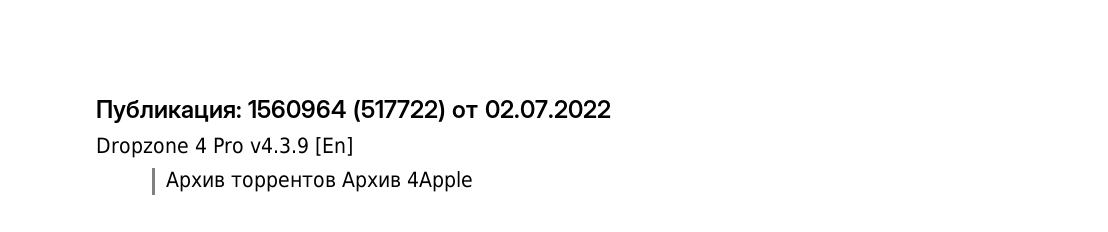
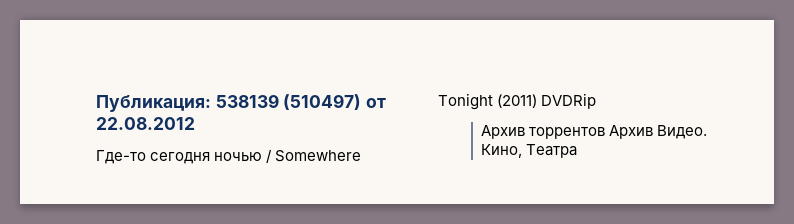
[248,100,611,122] [96,137,353,158] 1560964 (517722) от 02.07.2022 // Dropzone 4 Pro v4.3.9 [En] -> [215,94,387,110] [96,117,195,130] [96,149,362,164] [438,93,597,110] 538139 (510497) от 22.08.2012 // Где-то сегодня ночью / Somewhere Tonight (2011) DVDRip
[407,171,474,192] 4Apple -> [657,125,708,139] [481,144,578,158] Видео. Кино, Театра

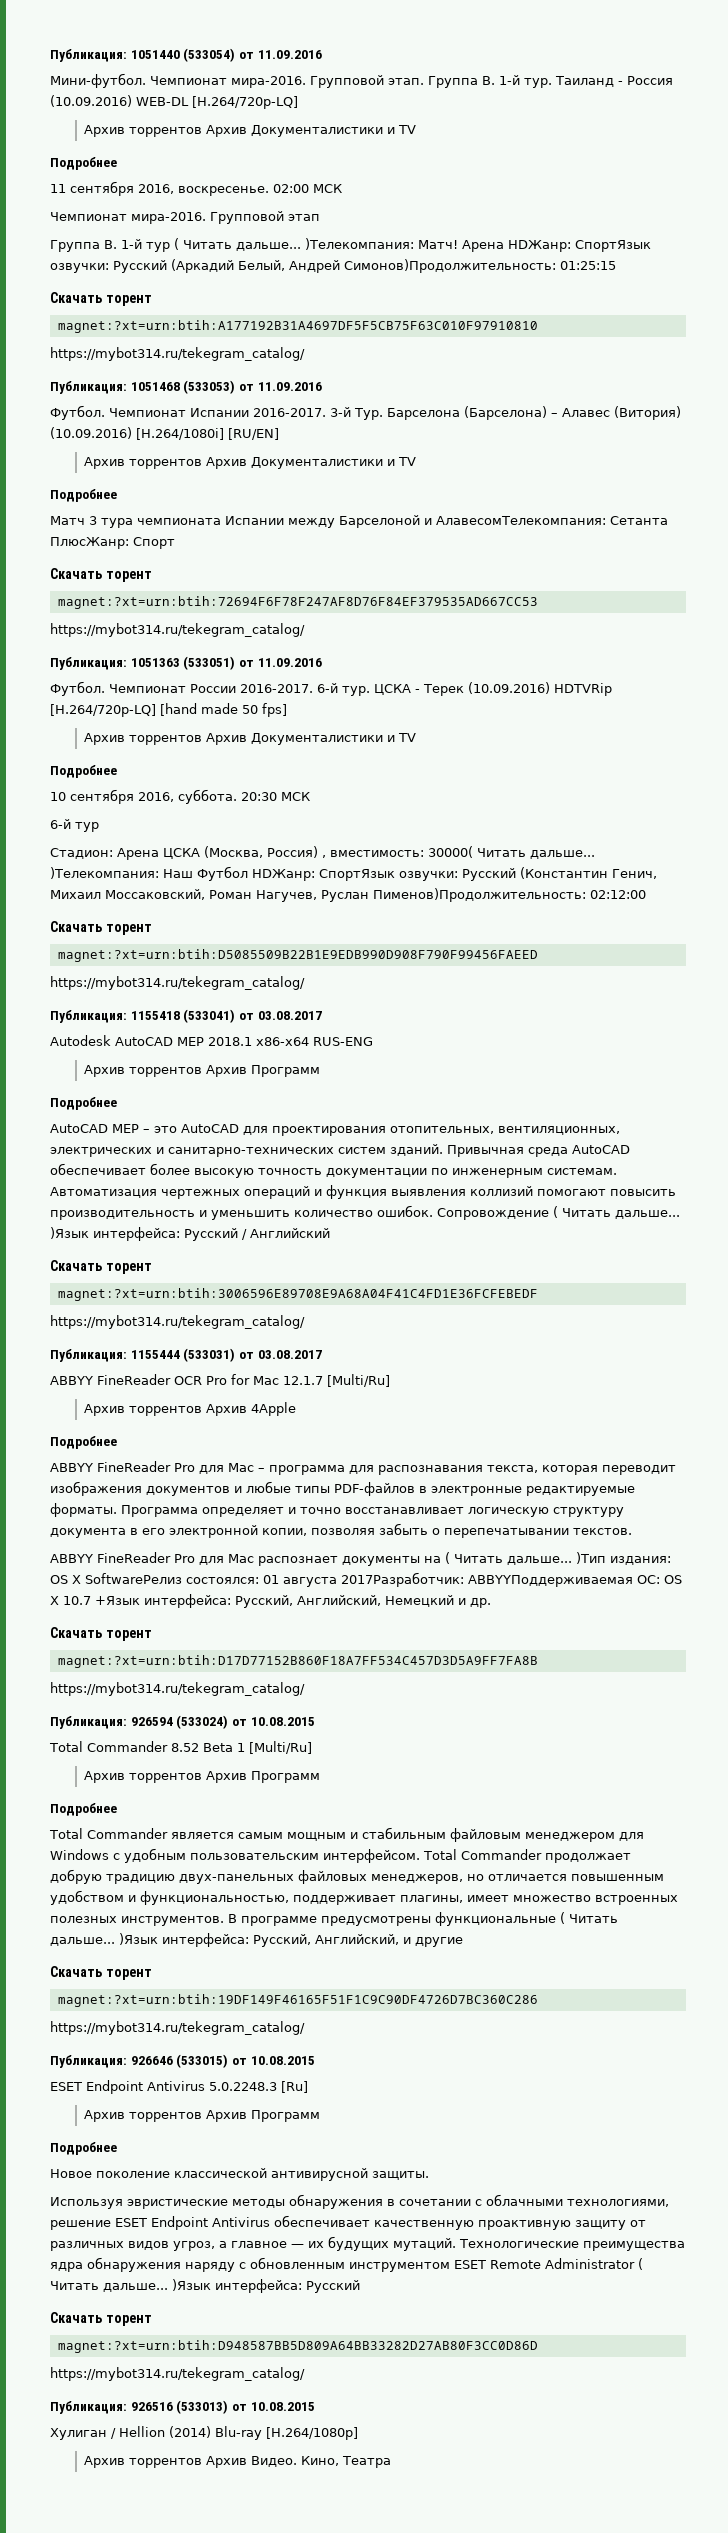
[96,94,387,112] [96,117,195,130] [96,149,362,164] [438,93,597,110] Публикация: 538139 (510497) от 22.08.2012 // Где-то сегодня ночью / Somewhere Tonight (2011) DVDRip -> [50,48,322,62] [50,73,673,88] [50,95,298,109] [83,125,416,137] [50,157,117,170] [50,181,342,196] [50,211,320,224] [50,238,651,252] [50,259,616,273] [50,292,152,306] [57,320,538,333] [50,347,305,361] [50,380,322,394] [50,405,681,420] [50,427,279,440] [83,457,416,469] [50,489,117,502] [50,515,668,528] [50,537,175,549] [50,568,152,582] [57,596,538,609] [50,623,305,637] [50,656,322,670] [50,681,612,696] [50,703,287,717] [83,733,416,745] [50,765,117,778] [50,789,310,804] [50,819,99,832] [50,846,595,860] [50,866,657,881] [50,888,646,902] [50,921,152,935] [57,949,538,962] [50,976,305,990] [50,1009,322,1023] [50,1035,373,1046] [83,1065,320,1077] [50,1097,117,1110] [50,1124,620,1136] [50,1144,630,1157] [50,1163,617,1178] [50,1185,676,1199] [50,1205,680,1220] [50,1227,330,1241] [50,1260,152,1274] [57,1288,538,1301] [50,1315,305,1329] [50,1348,322,1362] [50,1374,390,1387] [83,1402,296,1416] [50,1436,117,1449] [50,1461,676,1475] [50,1481,635,1496] [50,1503,624,1517] [50,1523,632,1538] [50,1552,671,1566] [50,1572,682,1587] [50,1594,491,1608] [50,1627,152,1641] [57,1655,538,1668] [50,1682,305,1696] [50,1715,315,1729] [49,1741,312,1754] [83,1771,320,1783] [50,1803,117,1816] [49,1827,644,1842] [50,1848,631,1863] [50,1869,664,1884] [50,1890,678,1905] [50,1912,618,1926] [50,1933,463,1947] [50,1966,152,1980] [57,1994,538,2007] [50,2021,305,2035] [50,2054,315,2068] [50,2080,308,2094] [83,2110,320,2122] [50,2142,117,2155] [50,2168,429,2181] [50,2194,669,2209] [50,2215,646,2230] [50,2236,685,2251] [50,2257,643,2272] [50,2279,360,2293] [50,2312,152,2326] [57,2340,538,2353] [50,2367,305,2381] [50,2400,315,2414] [50,2426,358,2440] Публикация: 1051440 (533054) от 11.09.2016 // Мини-футбол. Чемпионат мира-2016. Групповой этап. Группа B. 1-й тур. Таиланд - Россия (10.09.2016) WEB-DL [H.264/720p-LQ] // Архив торрентов Архив Документалистики и TV // Подробнее // 11 сентября 2016, воскресенье. 02:00 МСК // Чемпионат мира-2016. Групповой этап // Группа B. 1-й тур ( Читать дальше... )Телекомпания: Матч! Арена HDЖанр: СпортЯзык озвучки: Русский (Аркадий Белый, Андрей Симонов)Продолжительность: 01:25:15 // Скачать торент // magnet:?xt=urn:btih:A177192B31A4697DF5F5CB75F63C010F97910810 // https://mybot314.ru/tekegram_catalog/ // Публикация: 1051468 (533053) от 11.09.2016 // Футбол. Чемпионат Испании 2016-2017. 3-й Тур. Барселона (Барселона) – Алавес (Витория) (10.09.2016) [H.264/1080i] [RU/EN] // Архив торрентов Архив Документалистики и TV // Подробнее // Матч 3 тура чемпионата Испании между Барселоной и АлавесомТелекомпания: Сетанта ПлюсЖанр: Спорт // Скачать торент // magnet:?xt=urn:btih:72694F6F78F247AF8D76F84EF379535AD667CC53 // https://mybot314.ru/tekegram_catalog/ // Публикация: 1051363 (533051) от 11.09.2016 // Футбол. Чемпионат России 2016-2017. 6-й тур. ЦСКА - Терек (10.09.2016) HDTVRip [H.264/720p-LQ] [hand made 50 fps] // Архив торрентов Архив Документалистики и TV // Подробнее // 10 сентября 2016, суббота. 20:30 МСК // 6-й тур // Стадион: Арена ЦСКА (Москва, Россия) , вместимость: 30000( Читать дальше... )Телекомпания: Наш Футбол HDЖанр: СпортЯзык озвучки: Русский (Константин Генич, Михаил Моссаковский, Роман Нагучев, Руслан Пименов)Продолжительность: 02:12:00 // Скачать торент // magnet:?xt=urn:btih:D5085509B22B1E9EDB990D908F790F99456FAEED // https://mybot314.ru/tekegram_catalog/ // Публикация: 1155418 (533041) от 03.08.2017 // Autodesk AutoCAD MEP 2018.1 x86-x64 RUS-ENG // Архив торрентов Архив Программ // Подробнее // AutoCAD MEP – это AutoCAD для проектирования отопительных, вентиляционных, электрических и санитарно-технических систем зданий. Привычная среда AutoCAD обеспечивает более высокую точность документации по инженерным системам. Автоматизация чертежных операций и функция выявления коллизий помогают повысить производительность и уменьшить количество ошибок. Сопровождение ( Читать дальше... )Язык интерфейса: Русский / Английский // Скачать торент // magnet:?xt=urn:btih:3006596E89708E9A68A04F41C4FD1E36FCFEBEDF // https://mybot314.ru/tekegram_catalog/ // Публикация: 1155444 (533031) от 03.08.2017 // ABBYY FineReader OCR Pro for Mac 12.1.7 [Multi/Ru] // Архив торрентов Архив 4Apple // Подробнее // ABBYY FineReader Pro для Mac – программа для распознавания текста, которая переводит изображения документов и любые типы PDF-файлов в электронные редактируемые форматы. Программа определяет и точно восстанавливает логическую структуру документа в его электронной копии, позволяя забыть о перепечатывании текстов. // ABBYY FineReader Pro для Mac распознает документы на ( Читать дальше... )Тип издания: OS X SoftwareРелиз состоялся: 01 августа 2017Разработчик: ABBYYПоддерживаемая ОС: OS X 10.7 +Язык интерфейса: Русский, Английский, Немецкий и др. // Скачать торент // magnet:?xt=urn:btih:D17D77152B860F18A7FF534C457D3D5A9FF7FA8B // https://mybot314.ru/tekegram_catalog/ // Публикация: 926594 (533024) от 10.08.2015 // Total Commander 8.52 Beta 1 [Multi/Ru] // Архив торрентов Архив Программ // Подробнее // Total Commander является самым мощным и стабильным файловым менеджером для Windows с удобным пользовательским интерфейсом. Total Commander продолжает добрую традицию двух-панельных файловых менеджеров, но отличается повышенным удобством и функциональностью, поддерживает плагины, имеет множество встроенных полезных инструментов. В программе предусмотрены функциональные ( Читать дальше... )Язык интерфейса: Русский, Английский, и другие // Скачать торент // magnet:?xt=urn:btih:19DF149F46165F51F1C9C90DF4726D7BC360C286 // https://mybot314.ru/tekegram_catalog/ // Публикация: 926646 (533015) от 10.08.2015 // ESET Endpoint Antivirus 5.0.2248.3 [Ru] // Архив торрентов Архив Программ // Подробнее // Новое поколение классической антивирусной защиты. // Используя эвристические методы обнаружения в сочетании с облачными технологиями, решение ESET Endpoint Antivirus обеспечивает качественную проактивную защиту от различных видов угроз, а главное — их будущих мутаций. Технологические преимущества ядра обнаружения наряду с обновленным инструментом ESET Remote Administrator ( Читать дальше... )Язык интерфейса: Русский // Скачать торент // magnet:?xt=urn:btih:D948587BB5D809A64BB33282D27AB80F3CC0D86D // https://mybot314.ru/tekegram_catalog/ // Публикация: 926516 (533013) от 10.08.2015 // Хулиган / Hellion (2014) Blu-ray [H.264/1080p]

